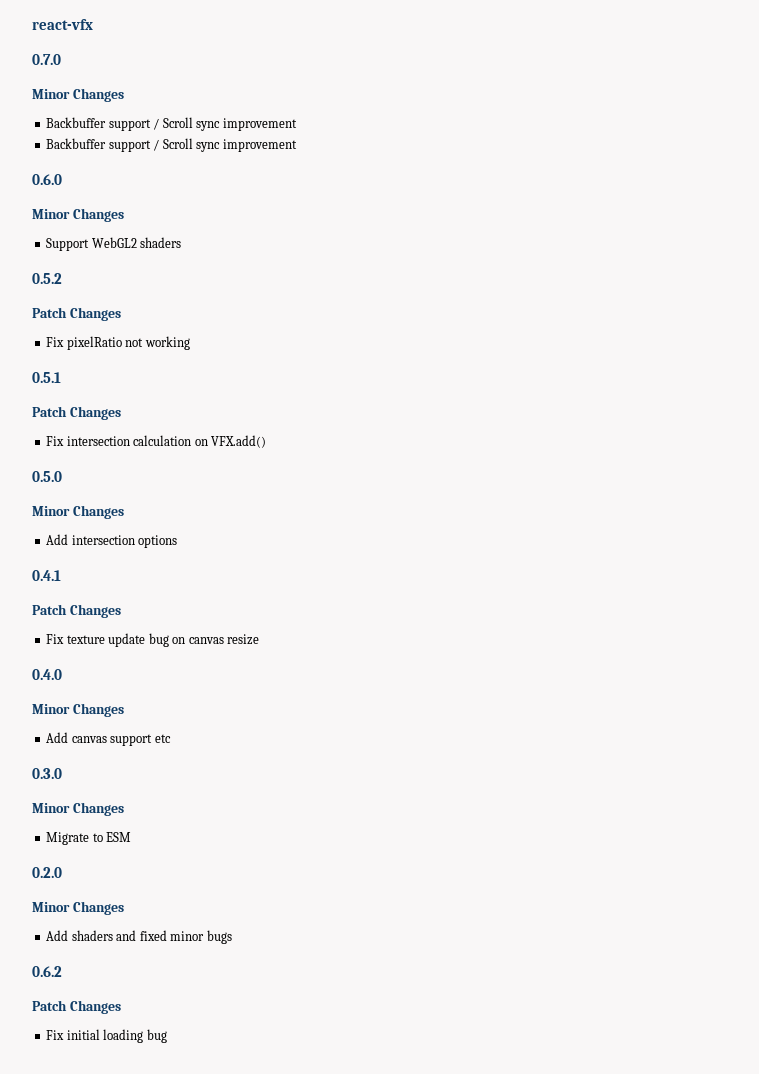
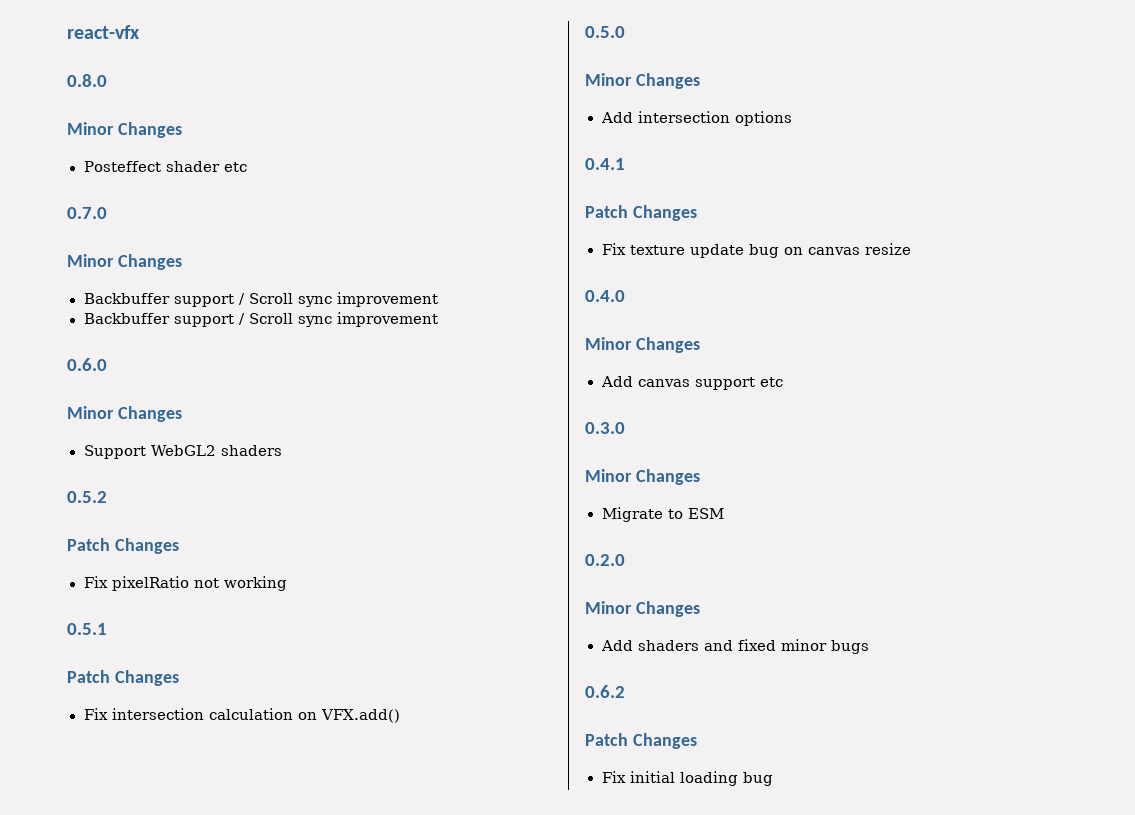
(93, 24) none -> [67,74,107,87] [67,122,182,138] [83,161,247,172] // 0.8.0 // Minor Changes // Posteffect shader etc

